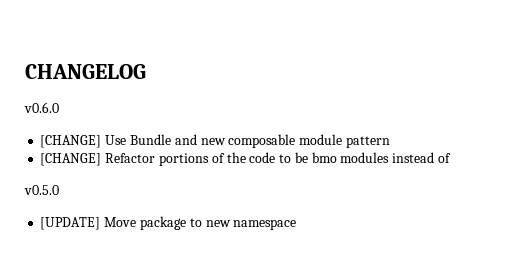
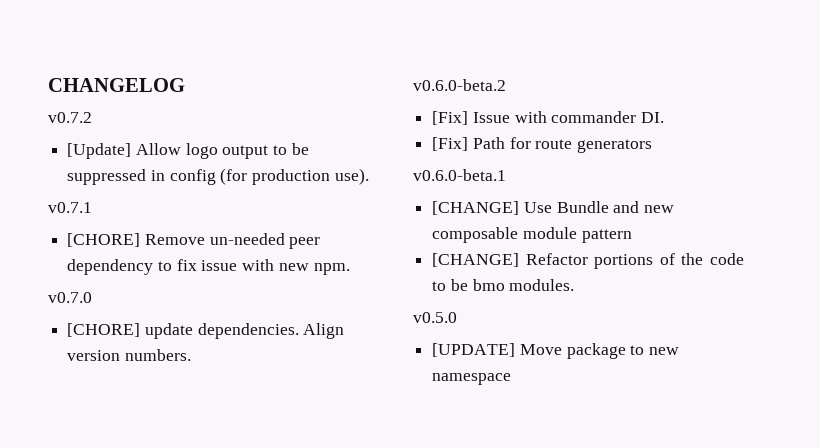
[24,102,59,113] v0.6.0 -> [48,112,92,123] [67,143,309,159] [67,168,369,185] [48,202,92,213] [67,233,321,249] [67,259,350,275] [48,292,92,303] [67,323,345,339] [67,349,191,361] [413,79,506,91] [432,111,665,125] [432,137,653,153] [413,169,506,181] v0.7.2 // [Update] Allow logo output to be suppressed in config (for production use). // v0.7.1 // [CHORE] Remove un-needed peer dependency to fix issue with new npm. // v0.7.0 // [CHORE] update dependencies. Align version numbers. // v0.6.0-beta.2 // [Fix] Issue with commander DI. // [Fix] Path for route generators // v0.6.0-beta.1
[340,152,451,163] modules instead of -> [509,279,575,291] modules.

